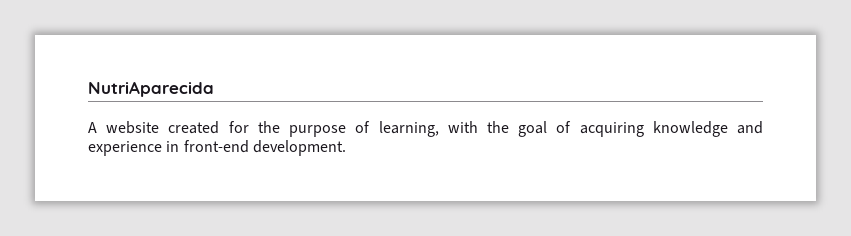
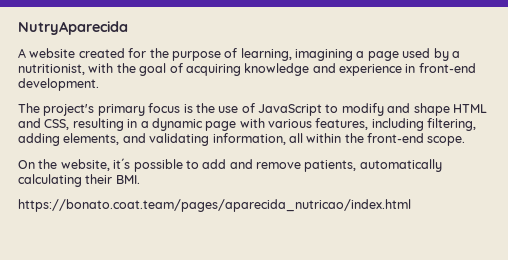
[88,81,214,97] NutriAparecida -> [18,21,128,35] NutryAparecida
(439, 129) none -> [295,48,460,61] [18,64,85,75] imagining a page used by a nutritionist,
(346, 148) none -> [18,103,487,116] [18,118,477,131] [18,133,466,146] [18,158,442,172] [18,174,140,187] [18,199,411,212] // The project's primary focus is the use of JavaScript to modify and shape HTML and CSS, resulting in a dynamic page with various features, including filtering, adding elements, and validating information, all within the front-end scope. // On the website, it´s possible to add and remove patients, automatically calculating their BMI. // https://bonato.coat.team/pages/aparecida_nutricao/index.html

